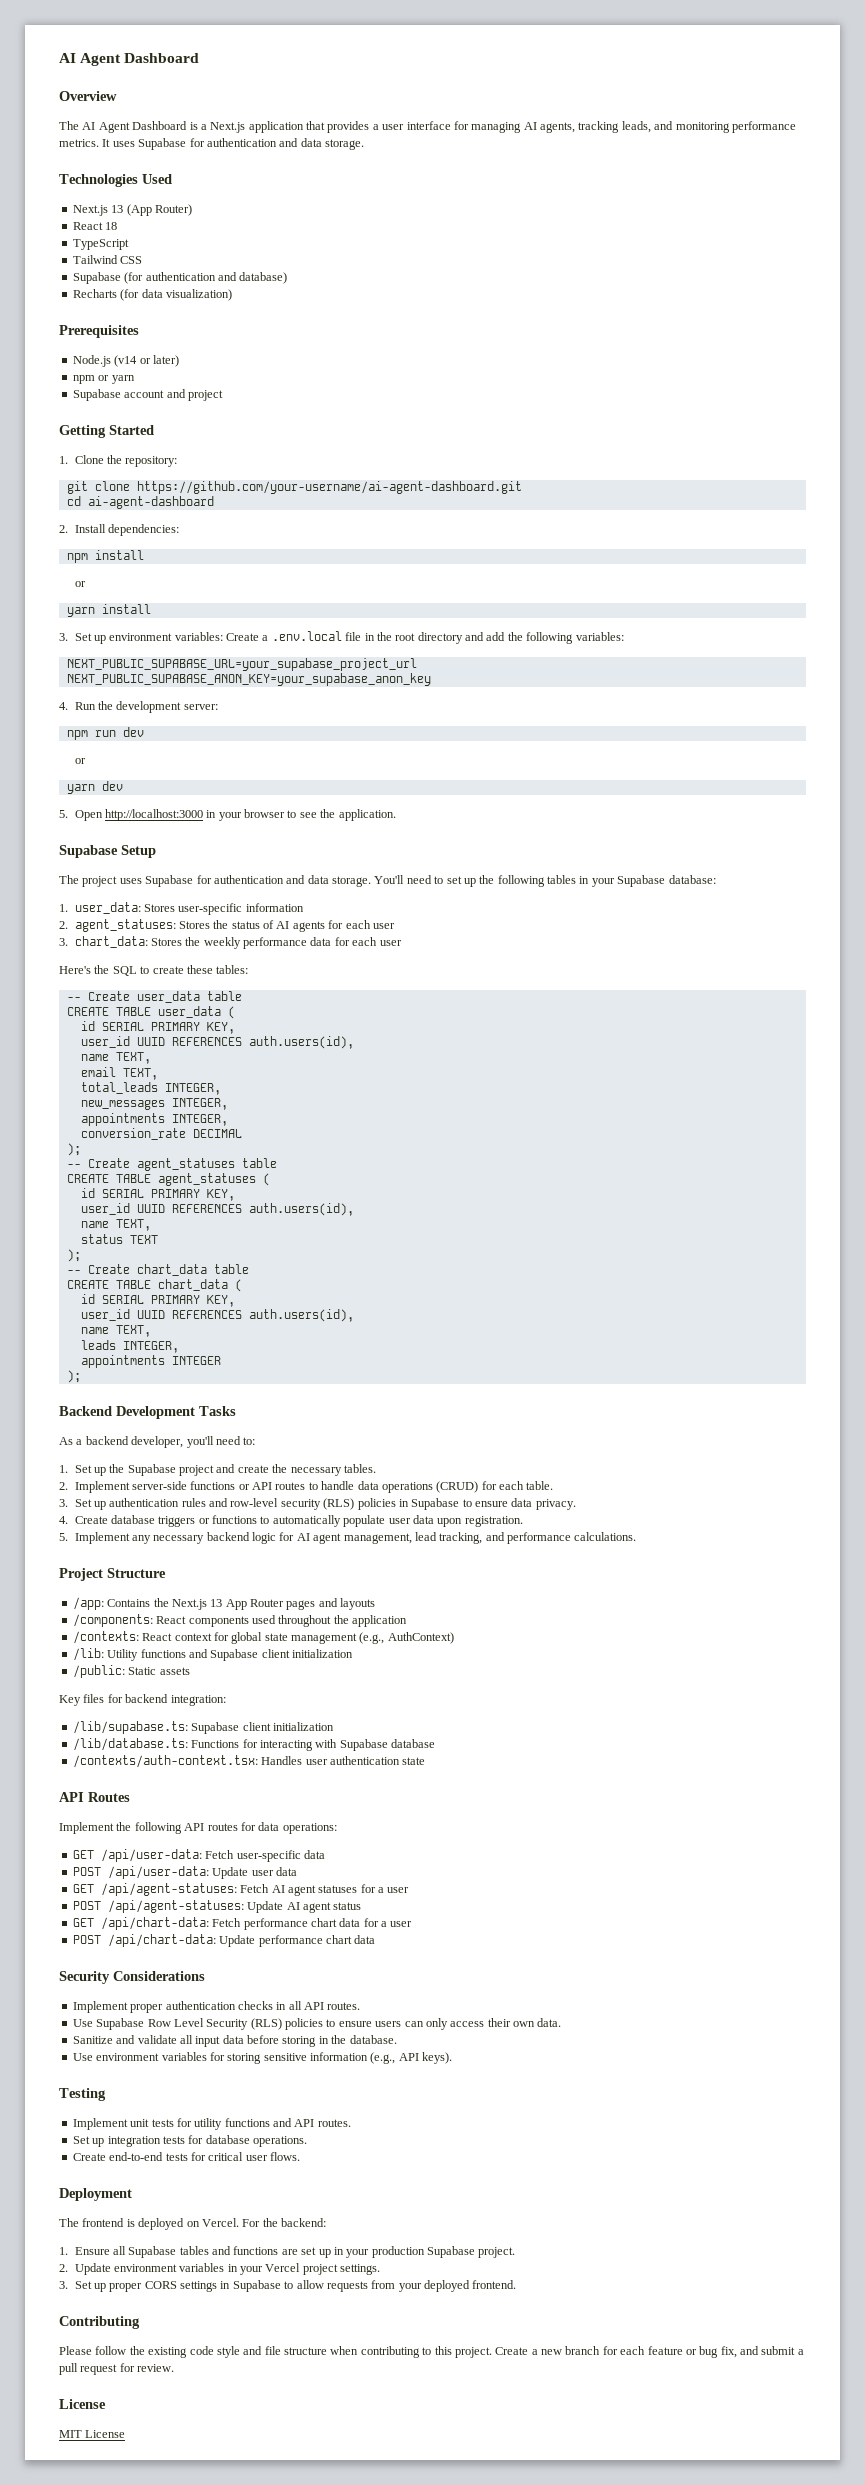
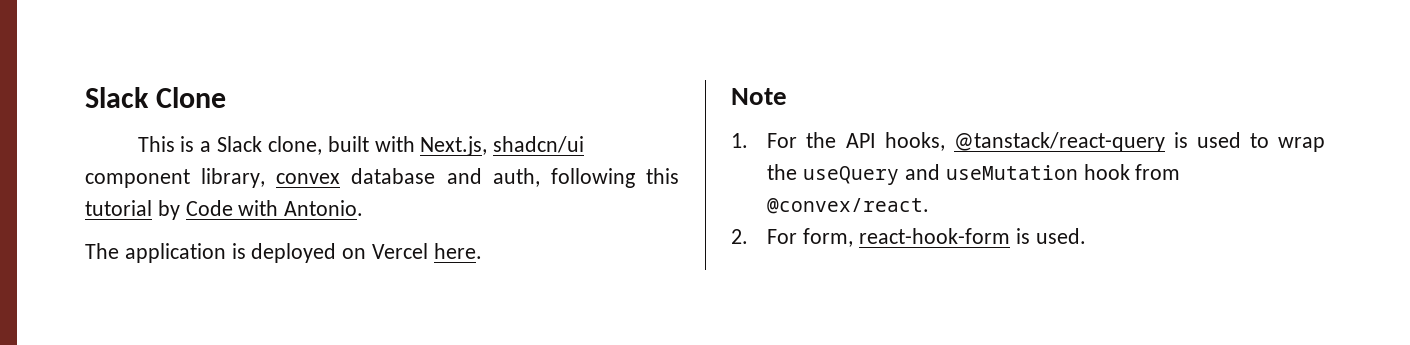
[59,53,200,66] [59,91,117,101] [59,121,796,133] [59,138,364,150] [59,174,172,187] [72,204,192,216] [72,222,118,230] [72,239,129,250] [72,255,143,264] [72,272,288,284] [72,289,232,301] [59,325,139,338] [72,355,179,367] [72,375,135,384] [72,389,223,401] [59,425,154,438] [59,455,178,467] [66,481,522,494] [66,496,214,509] [59,524,179,536] [66,550,144,563] [74,581,86,587] [66,604,151,617] [59,631,624,644] [66,658,417,671] [66,673,431,686] [59,701,218,713] [66,727,144,740] [74,758,86,764] [66,781,123,794] [59,809,396,821] [59,845,156,858] [59,875,716,887] [59,902,304,915] [59,919,395,932] [59,936,402,949] [59,965,249,976] [66,991,242,1003] [66,1006,235,1019] [80,1021,235,1034] [80,1036,354,1049] [80,1052,151,1064] [80,1067,158,1080] [80,1082,221,1095] [80,1098,228,1110] [80,1113,228,1126] [80,1128,242,1140] [66,1143,81,1156] [66,1158,277,1171] [66,1173,270,1186] [80,1188,235,1201] [80,1203,354,1216] [80,1219,151,1231] [80,1234,158,1244] [66,1249,81,1262] [66,1264,249,1276] [66,1279,242,1292] [80,1294,235,1307] [80,1309,354,1322] [80,1325,151,1337] [80,1340,179,1353] [80,1355,221,1368] [66,1370,81,1383] [59,1406,236,1419] [59,1436,256,1448] [59,1464,376,1476] [59,1481,554,1493] [59,1498,576,1510] [59,1515,523,1527] [59,1532,637,1544] [59,1568,166,1581] [72,1597,376,1610] [72,1614,407,1627] [72,1631,454,1644] [72,1648,353,1661] [72,1665,190,1678] [59,1694,226,1706] [72,1721,334,1734] [72,1738,435,1751] [72,1755,426,1768] [59,1792,130,1802] [59,1822,337,1834] [72,1849,325,1862] [72,1866,297,1879] [72,1883,410,1896] [72,1900,362,1913] [72,1917,413,1930] [72,1934,376,1947] [59,1971,205,1984] [72,2001,361,2013] [72,2018,562,2030] [72,2035,397,2047] [72,2052,453,2064] [59,2088,106,2101] [72,2118,351,2130] [72,2135,307,2147] [72,2152,300,2161] [59,2188,132,2201] [59,2218,326,2230] [59,2246,516,2258] [59,2263,381,2275] [59,2280,517,2292] [59,2316,140,2329] [59,2346,804,2358] [59,2363,175,2375] [59,2399,106,2409] [59,2430,126,2438] AI Agent Dashboard // Overview // The AI Agent Dashboard is a Next.js application that provides a user interface for managing AI agents, tracking leads, and monitoring performance metrics. It uses Supabase for authentication and data storage. // Technologies Used // Next.js 13 (App Router) // React 18 // TypeScript // Tailwind CSS // Supabase (for authentication and database) // Recharts (for data visualization) // Prerequisites // Node.js (v14 or later) // npm or yarn // Supabase account and project // Getting Started // 1. Clone the repository: // git clone https://github.com/your-username/ai-agent-dashboard.git // cd ai-agent-dashboard // 2. Install dependencies: // npm install // or // yarn install // 3. Set up environment variables: Create a .env.local file in the root directory and add the following variables: // NEXT_PUBLIC_SUPABASE_URL=your_supabase_project_url // NEXT_PUBLIC_SUPABASE_ANON_KEY=your_supabase_anon_key // 4. Run the development server: // npm run dev // or // yarn dev // 5. Open http://localhost:3000 in your browser to see the application. // Supabase Setup // The project uses Supabase for authentication and data storage. You'll need to set up the following tables in your Supabase database: // 1. user_data: Stores user-specific information // 2. agent_statuses: Stores the status of AI agents for each user // 3. chart_data: Stores the weekly performance data for each user // Here's the SQL to create these tables: // -- Create user_data table // CREATE TABLE user_data ( // id SERIAL PRIMARY KEY, // user_id UUID REFERENCES auth.users(id), // name TEXT, // email TEXT, // total_leads INTEGER, // new_messages INTEGER, // appointments INTEGER, // conversion_rate DECIMAL // ); // -- Create agent_statuses table // CREATE TABLE agent_statuses ( // id SERIAL PRIMARY KEY, // user_id UUID REFERENCES auth.users(id), // name TEXT, // status TEXT // ); // -- Create chart_data table // CREATE TABLE chart_data ( // id SERIAL PRIMARY KEY, // user_id UUID REFERENCES auth.users(id), // name TEXT, // leads INTEGER, // appointments INTEGER // ); // Backend Development Tasks // As a backend developer, you'll need to: // 1. Set up the Supabase project and create the necessary tables. // 2. Implement server-side functions or API routes to handle data operations (CRUD) for each table. // 3. Set up authentication rules and row-level security (RLS) policies in Supabase to ensure data privacy. // 4. Create database triggers or functions to automatically populate user data upon registration. // 5. Implement any necessary backend logic for AI agent management, lead tracking, and performance calculations. // Project Structure // /app: Contains the Next.js 13 App Router pages and layouts // /components: React components used throughout the application // /contexts: React context for global state management (e.g., AuthContext) // /lib: Utility functions and Supabase client initialization // /public: Static assets // Key files for backend integration: // /lib/supabase.ts: Supabase client initialization // /lib/database.ts: Functions for interacting with Supabase database // /contexts/auth-context.tsx: Handles user authentication state // API Routes // Implement the following API routes for data operations: // GET /api/user-data: Fetch user-specific data // POST /api/user-data: Update user data // GET /api/agent-statuses: Fetch AI agent statuses for a user // POST /api/agent-statuses: Update AI agent status // GET /api/chart-data: Fetch performance chart data for a user // POST /api/chart-data: Update performance chart data // Security Considerations // Implement proper authentication checks in all API routes. // Use Supabase Row Level Security (RLS) policies to ensure users can only access their own data. // Sanitize and validate all input data before storing in the database. // Use environment variables for storing sensitive information (e.g., API keys). // Testing // Implement unit tests for utility functions and API routes. // Set up integration tests for database operations. // Create end-to-end tests for critical user flows. // Deployment // The frontend is deployed on Vercel. For the backend: // 1. Ensure all Supabase tables and functions are set up in your production Supabase project. // 2. Update environment variables in your Vercel project settings. // 3. Set up proper CORS settings in Supabase to allow requests from your deployed frontend. // Contributing // Please follow the existing code style and file structure when contributing to this project. Create a new branch for each feature or bug fix, and submit a pull request for review. // License // MIT License -> [85,87,227,108] [137,136,585,156] [85,168,679,188] [85,200,364,220] [85,243,482,263] [731,88,787,105] [731,132,1325,152] [767,164,1181,185] [767,198,930,214] [731,228,1086,247] Slack Clone // This is a Slack clone, built with Next.js, shadcn/ui component library, convex database and auth, following this tutorial by Code with Antonio. // The application is deployed on Vercel here. // Note // 1. For the API hooks, @tanstack/react-query is used to wrap the useQuery and useMutation hook from @convex/react. // 2. For form, react-hook-form is used.

